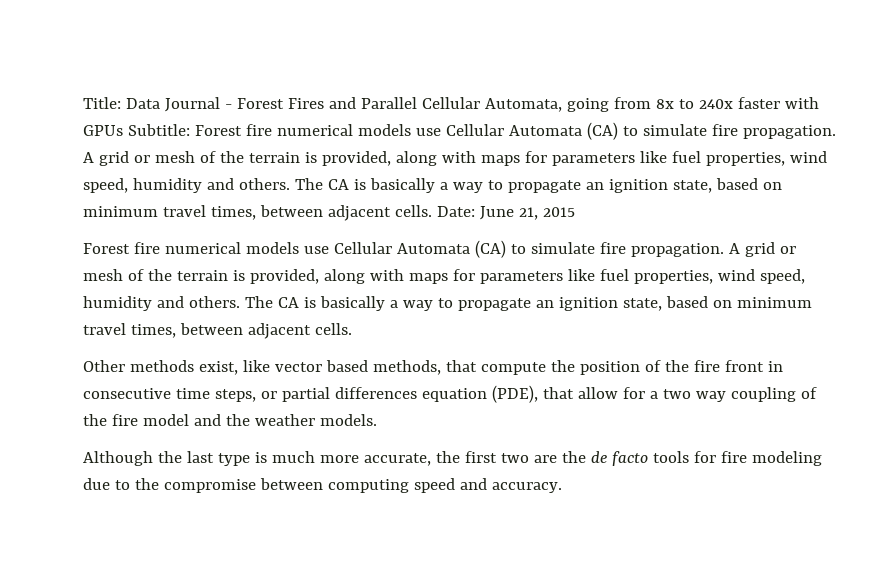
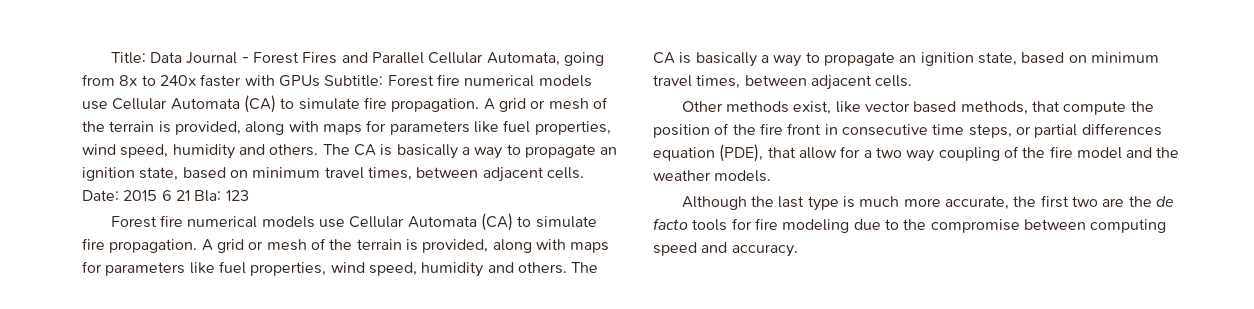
[479,206,538,220] June 21, -> (119, 195) none
(575, 212) none -> [161,190,249,202] 6 21 Bla: 123

